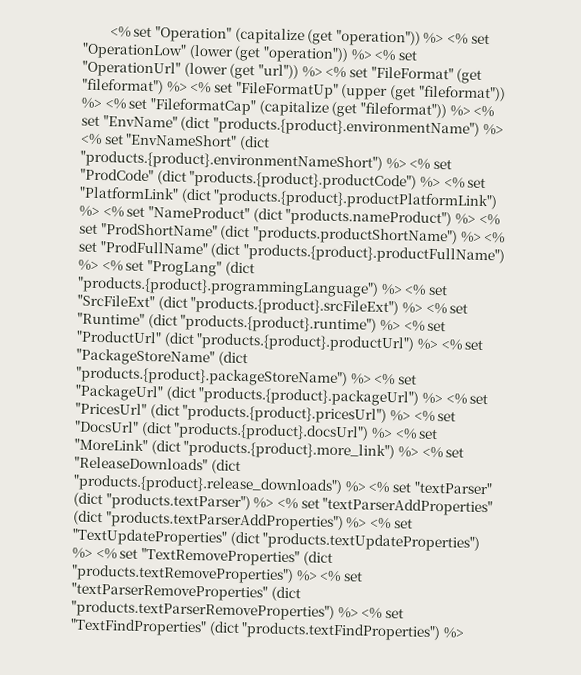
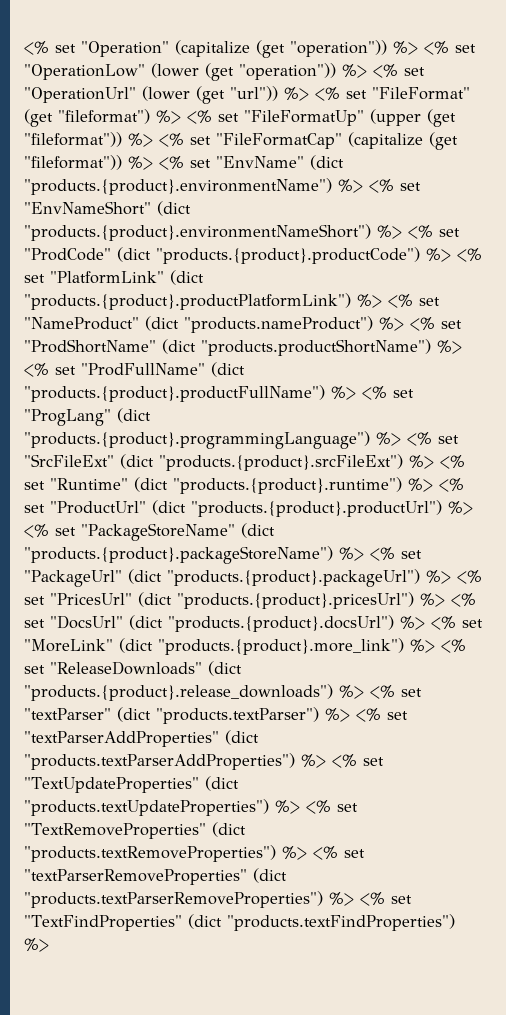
[149,98,256,116] "FileformatCap" -> [216,133,342,149] "FileFormatCap"

